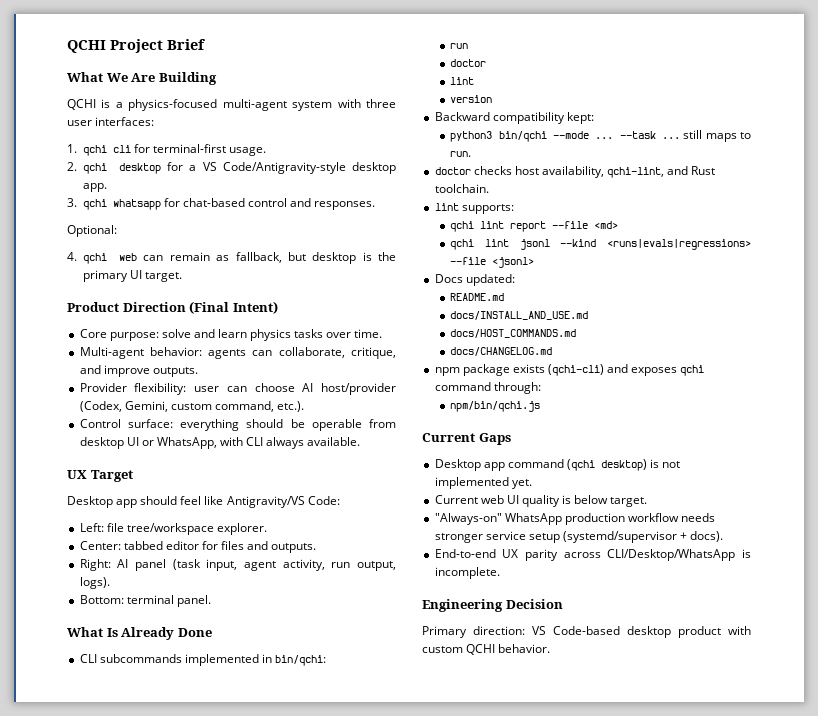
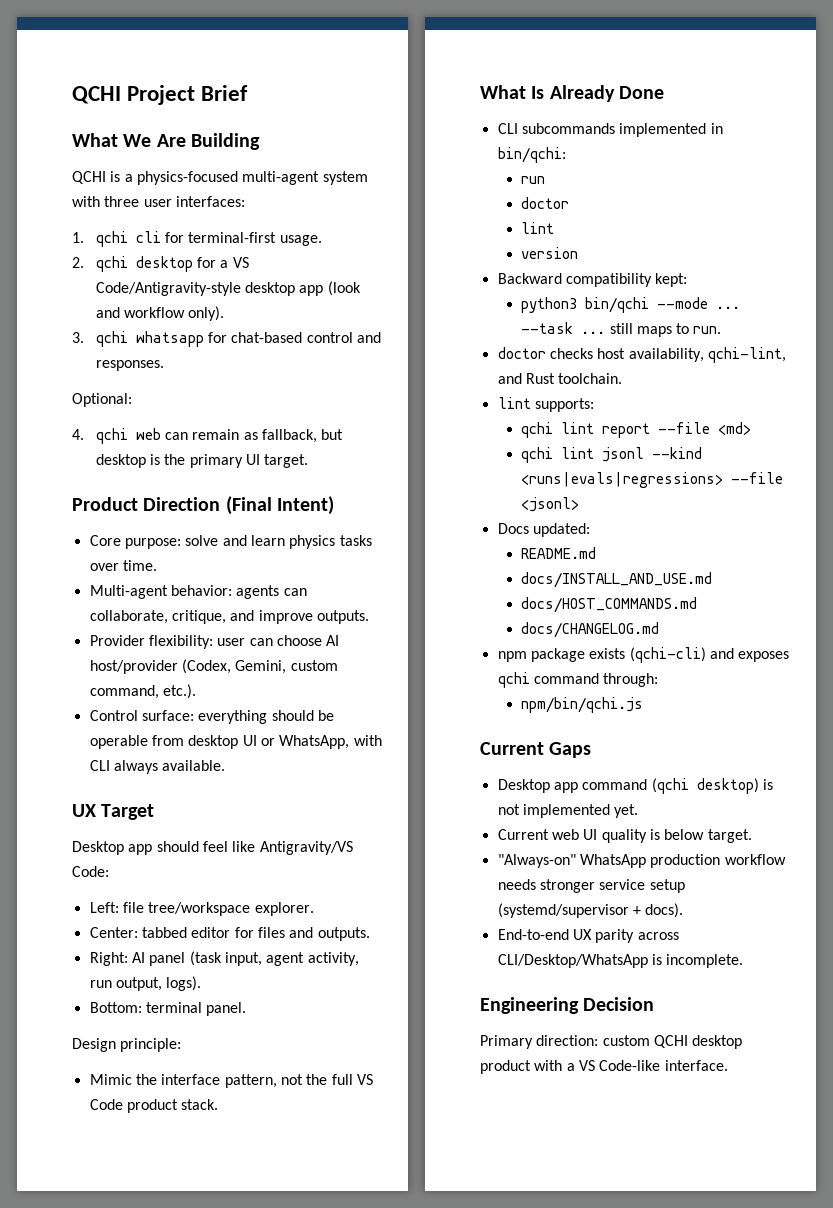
[82,183,107,192] app. -> [299,281,361,296] [95,306,225,321] app (look and workflow only).
(211, 601) none -> [72,1038,182,1052] [89,1074,373,1088] [89,1099,219,1113] // Design principle: // Mimic the interface pattern, not the full VS Code product stack.
[532,626,620,635] VS Code-based -> [602,1035,688,1048] custom QCHI
[422,644,551,655] custom QCHI behavior. -> [566,1060,728,1071] a VS Code-like interface.

